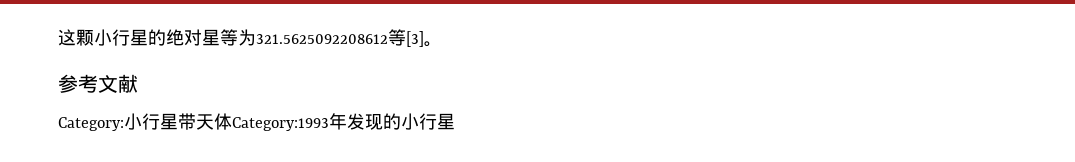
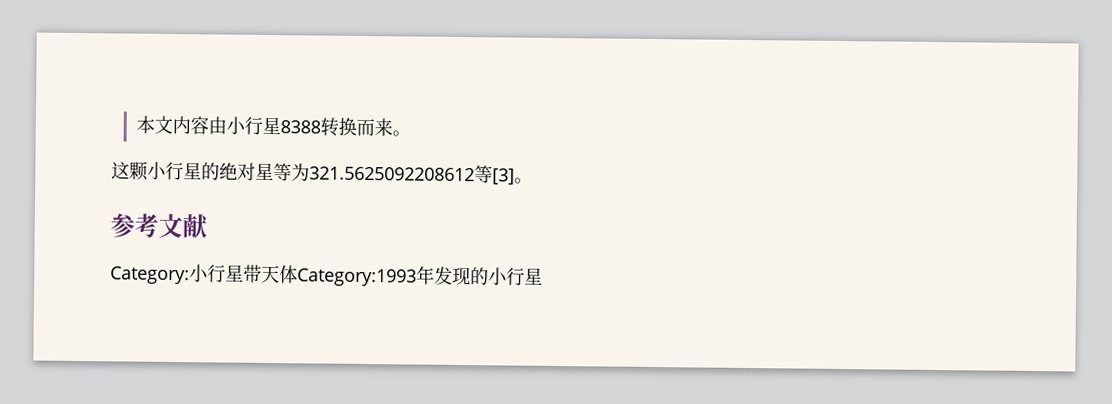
(58, 37) none -> [135,115,411,137] 本文内容由小行星8388转换而来。 //

